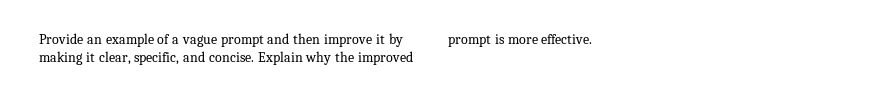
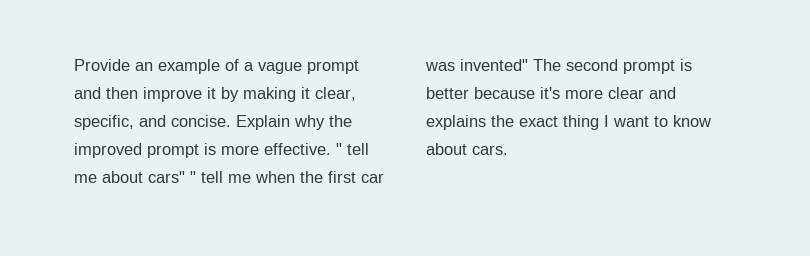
(593, 39) none -> [336,143,369,155] [74,171,384,183] [425,59,692,74] [426,87,676,99] [426,115,711,130] [426,143,508,155] " tell me about cars" " tell me when the first car was invented" The second prompt is better because it's more clear and explains the exact thing I want to know about cars.

